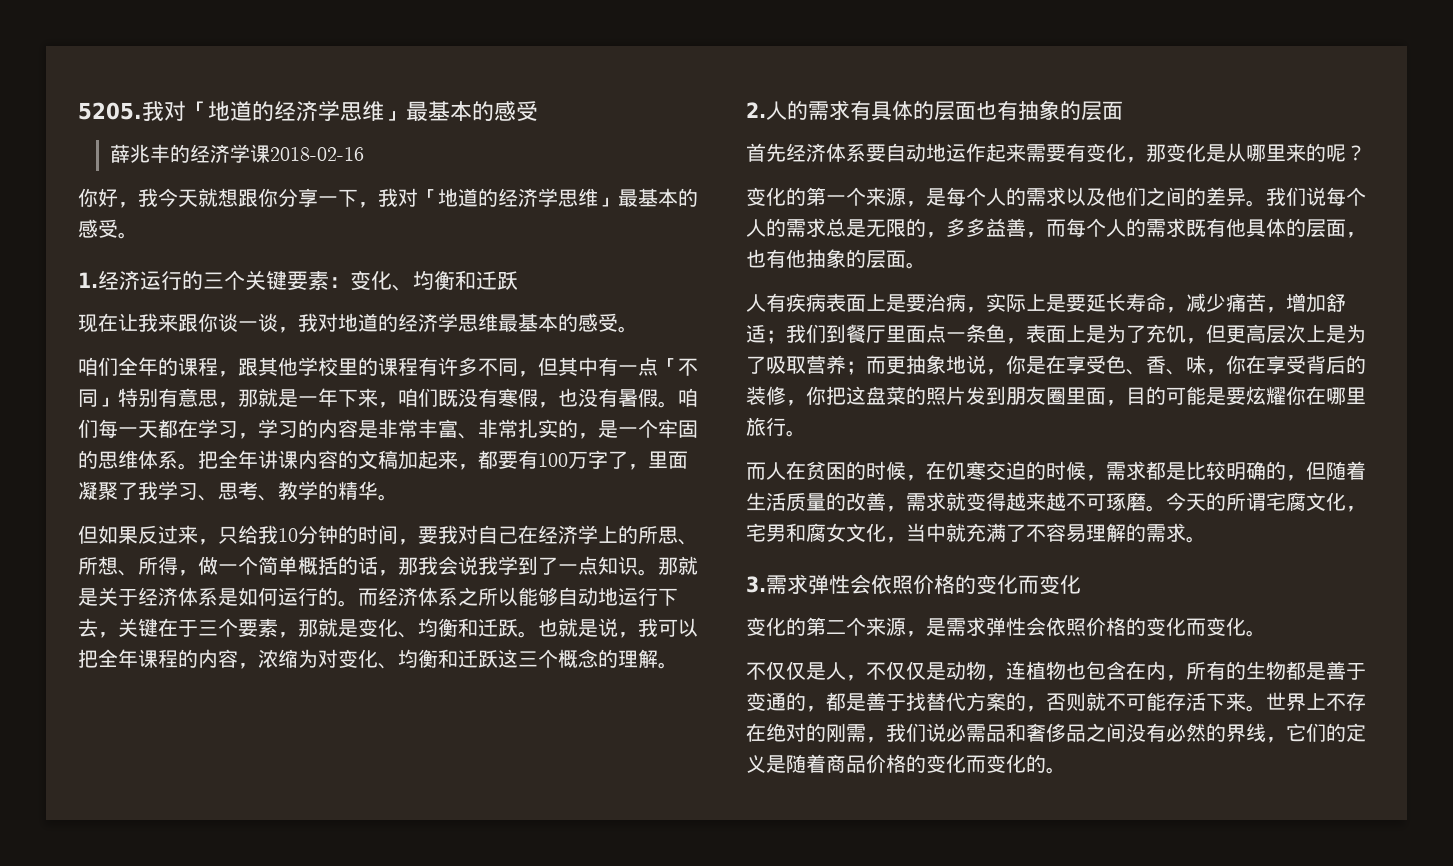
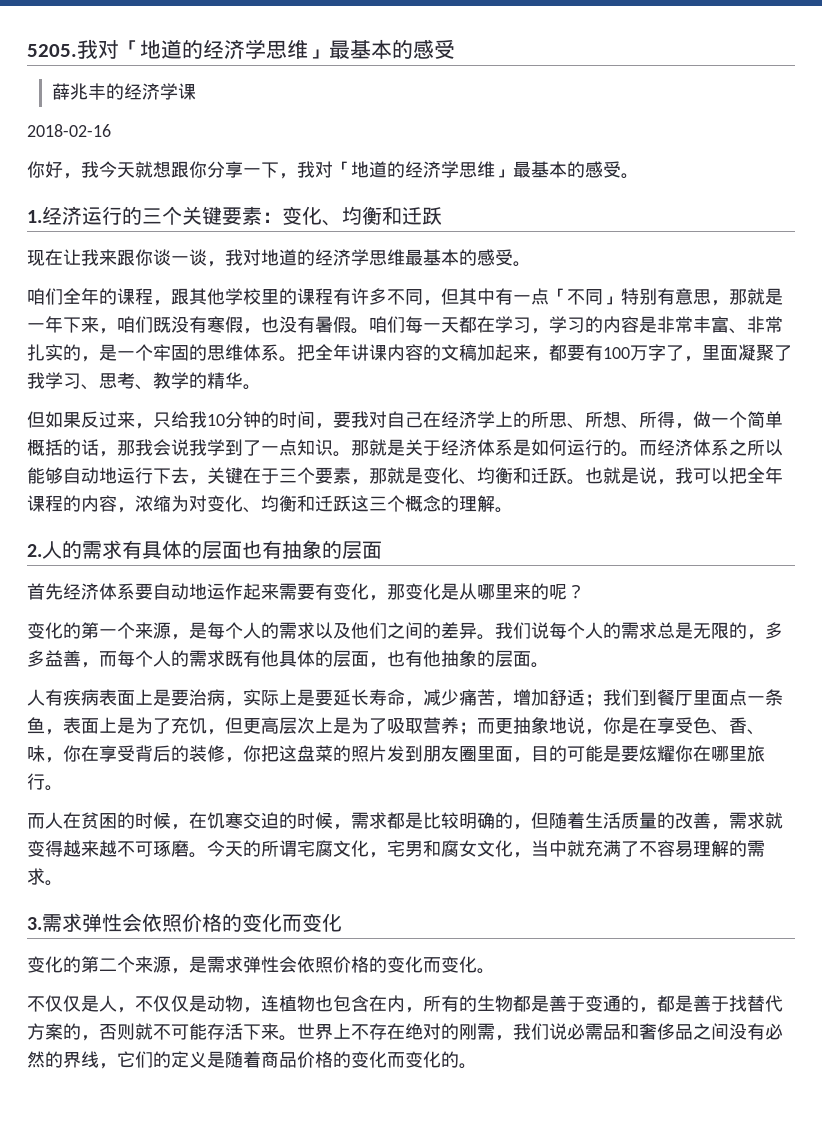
(270, 153) none -> (196, 91) //

